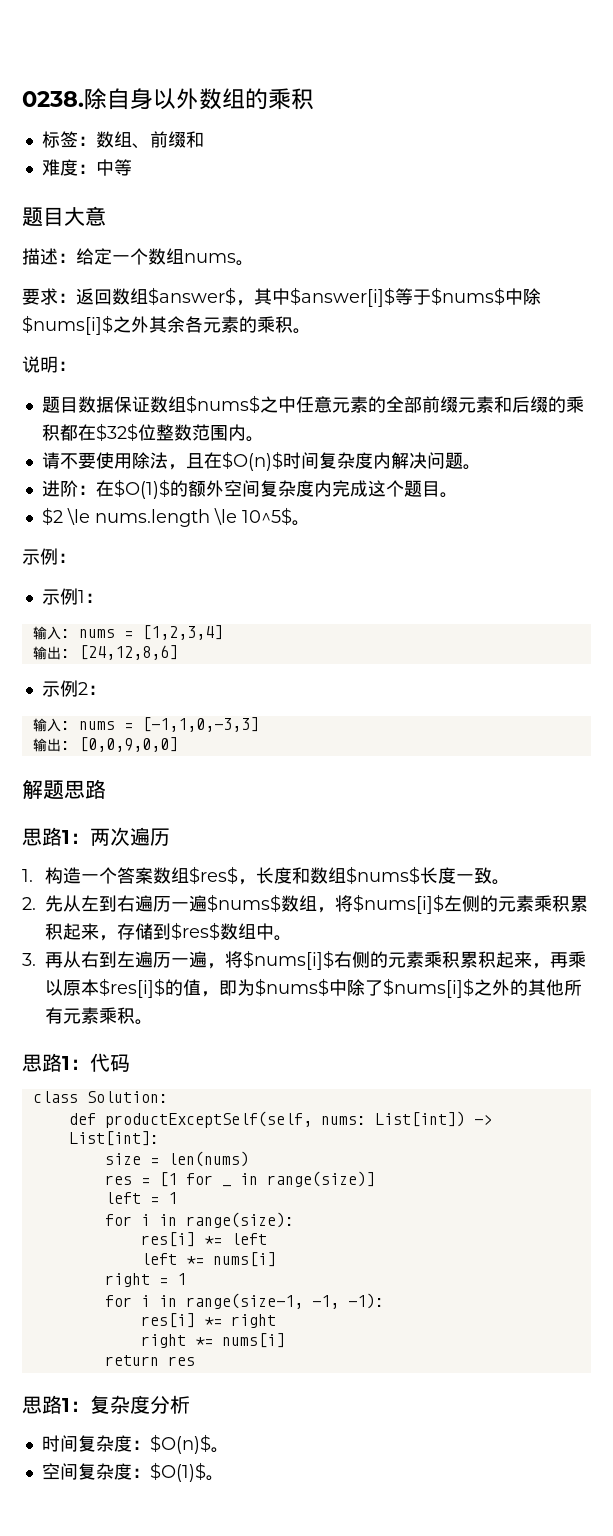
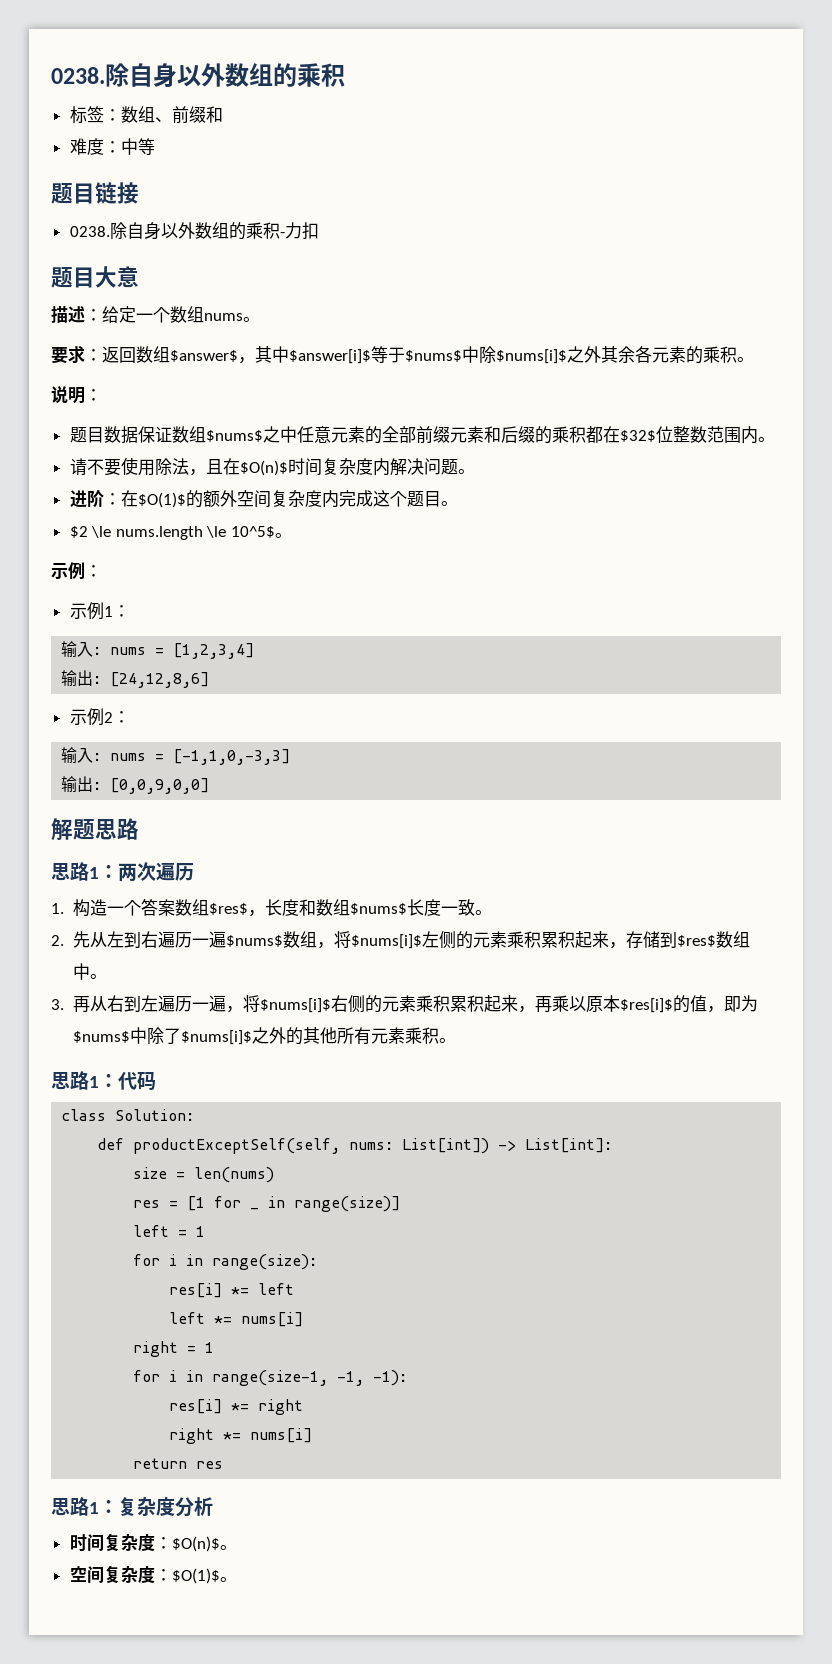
(132, 167) none -> [51,182,139,204] [69,222,319,240] // 题目链接 // 0238.除自身以外数组的乘积-力扣

